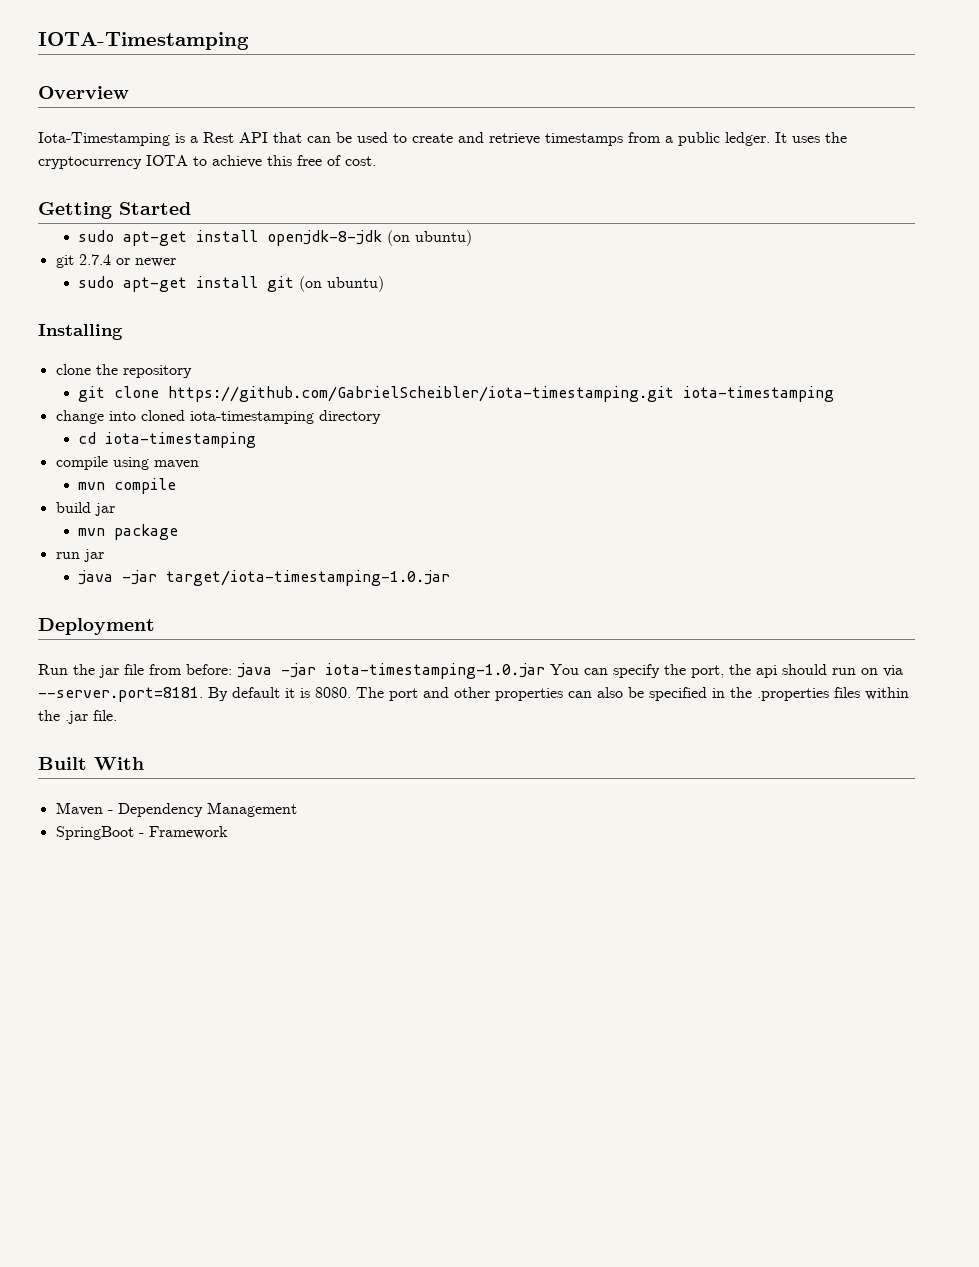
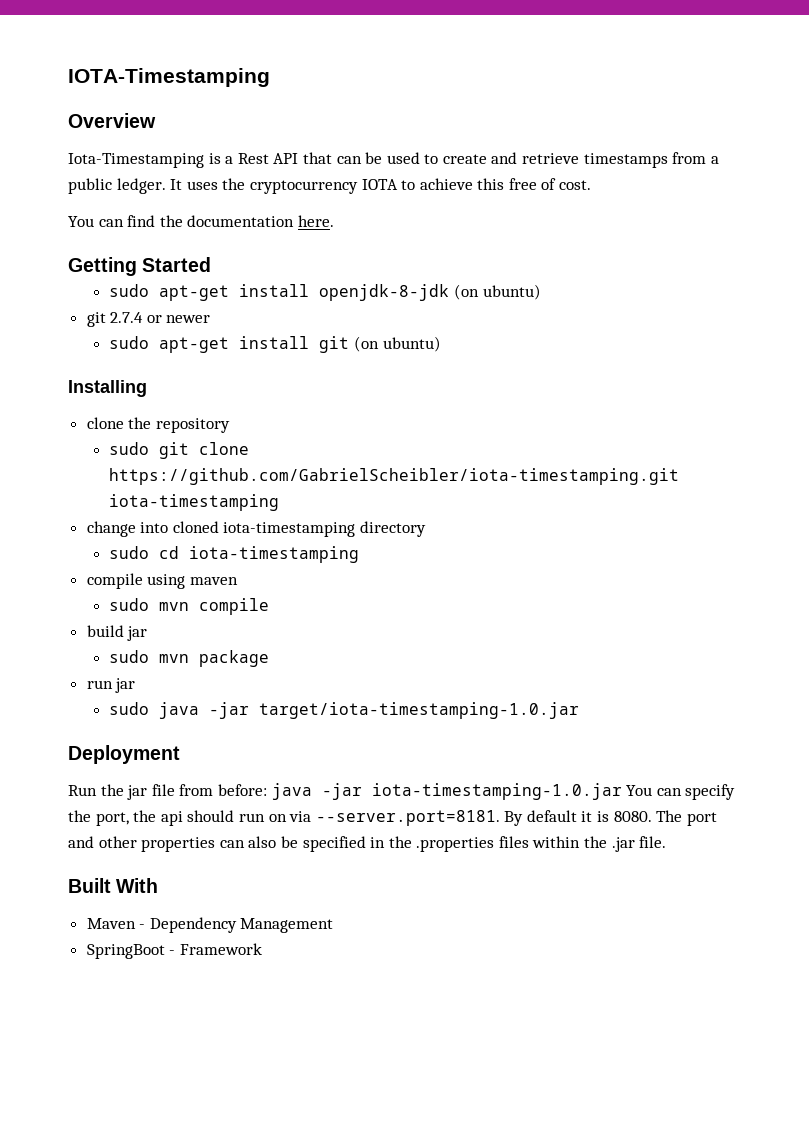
(376, 161) none -> [68,215,334,227] // You can find the documentation here.
(192, 371) none -> [109,442,150,455] sudo
(381, 417) none -> [109,546,150,559] sudo
(199, 464) none -> [109,598,150,611] sudo
(115, 509) none -> [109,650,150,663] sudo
(104, 555) none -> [109,702,150,715] sudo

